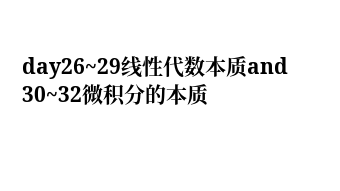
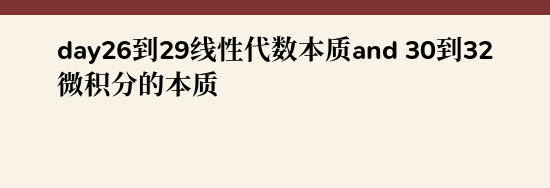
[22,57,121,79] day26~29 -> [57,36,190,64] day26到29
[22,86,82,102] 30~32 -> [404,36,494,62] 30到32

